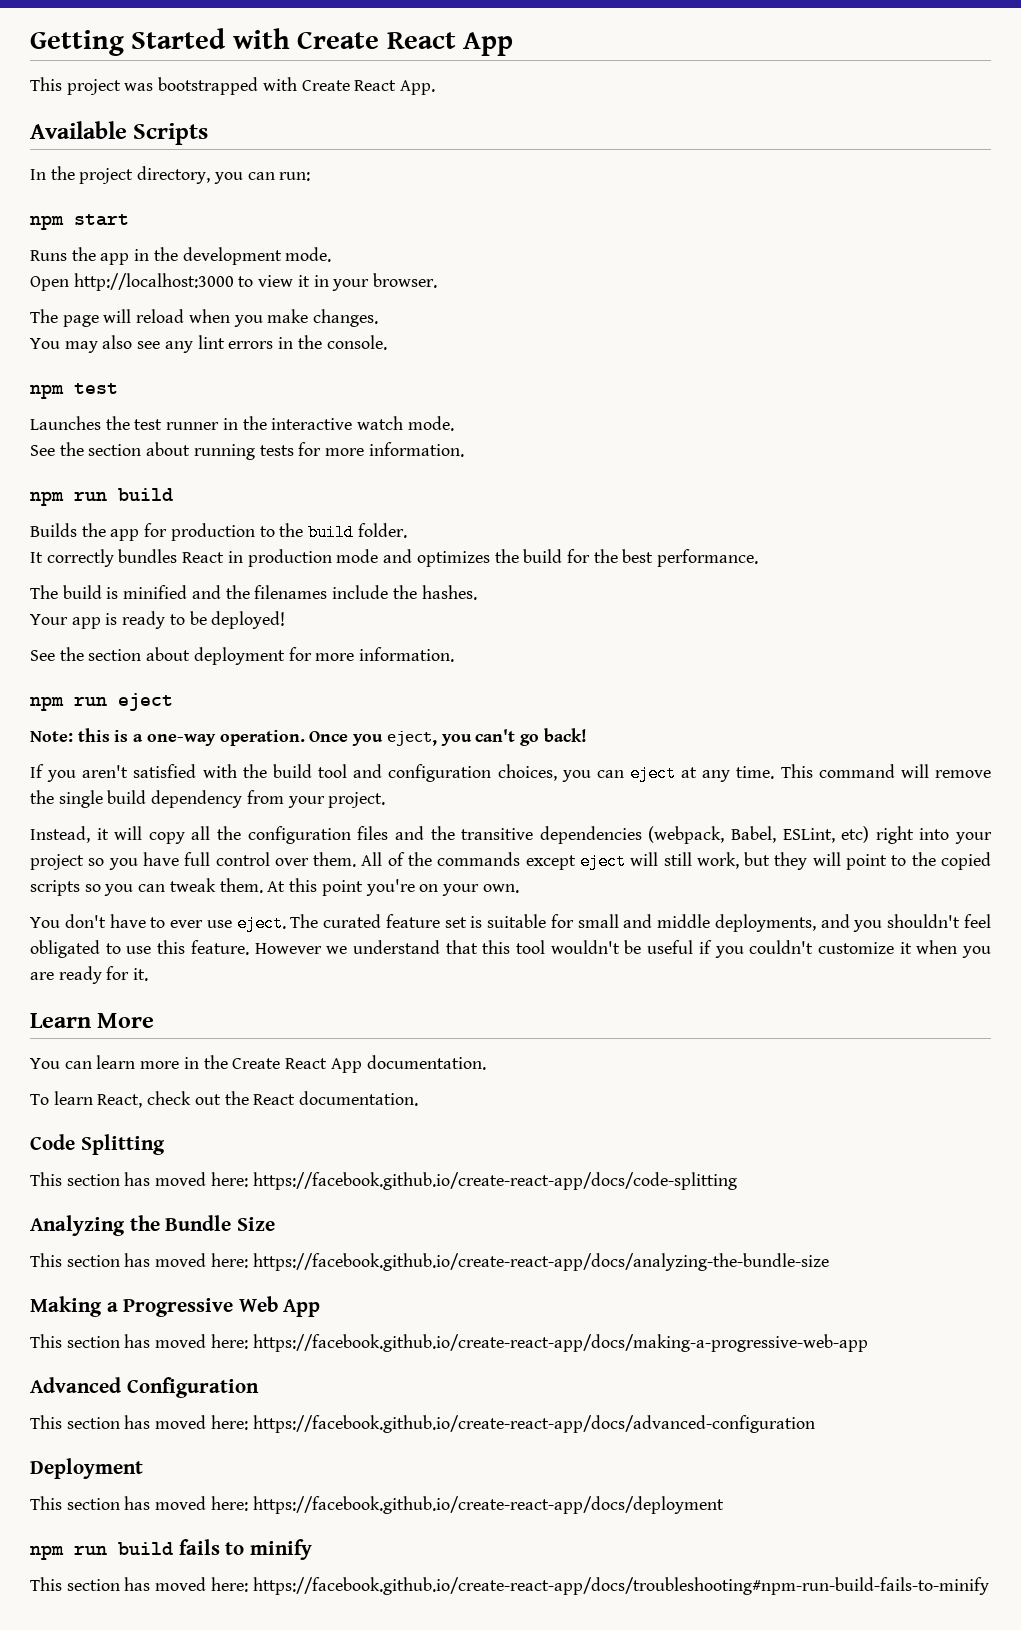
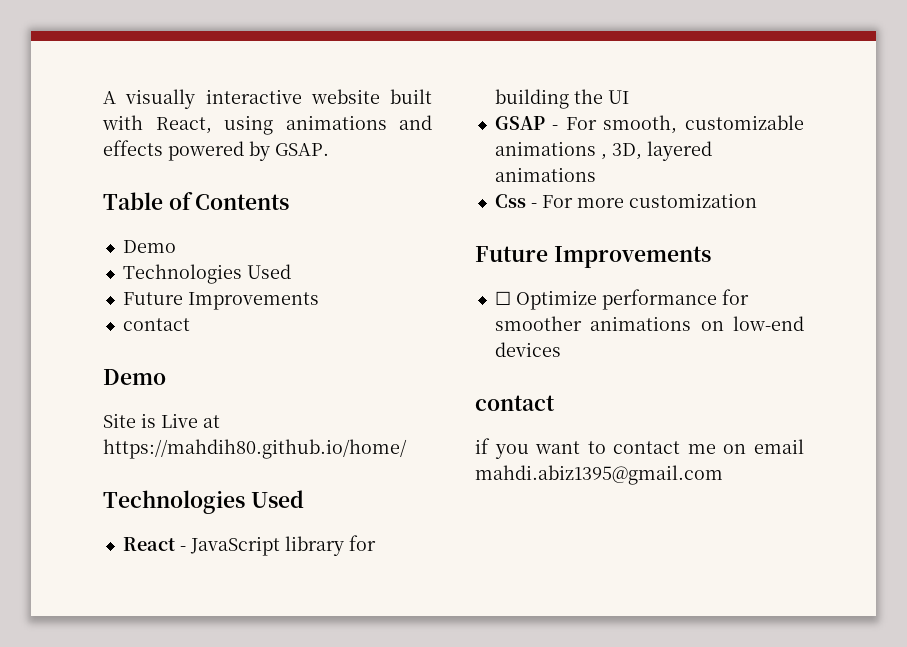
[30,28,514,56] [30,77,436,95] [30,121,209,145] [30,166,311,184] [30,214,129,230] [30,247,332,265] [30,273,438,291] [30,309,379,327] [30,335,387,353] [30,383,118,399] [30,416,454,431] [30,442,464,460] [30,488,173,506] [30,523,407,541] [30,549,759,567] [30,585,477,600] [30,611,286,629] [30,647,455,665] [30,693,173,711] [30,728,587,746] [30,764,991,782] [30,790,386,808] [30,826,992,844] [30,852,992,870] [30,878,519,896] [30,914,992,932] [30,940,992,958] [30,966,149,984] [30,1013,155,1028] [30,1055,486,1073] [30,1091,419,1108] [30,1134,165,1155] [30,1172,737,1190] [30,1215,275,1236] [30,1253,829,1271] [30,1296,321,1317] [30,1334,868,1352] [30,1377,259,1398] [30,1415,815,1433] [30,1458,143,1479] [30,1496,724,1514] [30,1539,312,1560] [30,1577,989,1595] Getting Started with Create React App // This project was bootstrapped with Create React App. // Available Scripts // In the project directory, you can run: // npm start // Runs the app in the development mode. // Open http://localhost:3000 to view it in your browser. // The page will reload when you make changes. // You may also see any lint errors in the console. // npm test // Launches the test runner in the interactive watch mode. // See the section about running tests for more information. // npm run build // Builds the app for production to the build folder. // It correctly bundles React in production mode and optimizes the build for the best performance. // The build is minified and the filenames include the hashes. // Your app is ready to be deployed! // See the section about deployment for more information. // npm run eject // Note: this is a one-way operation. Once you eject, you can't go back! // If you aren't satisfied with the build tool and configuration choices, you can eject at any time. This command will remove the single build dependency from your project. // Instead, it will copy all the configuration files and the transitive dependencies (webpack, Babel, ESLint, etc) right into your project so you have full control over them. All of the commands except eject will still work, but they will point to the copied scripts so you can tweak them. At this point you're on your own. // You don't have to ever use eject. The curated feature set is suitable for small and middle deployments, and you shouldn't feel obligated to use this feature. However we understand that this tool wouldn't be useful if you couldn't customize it when you are ready for it. // Learn More // You can learn more in the Create React App documentation. // To learn React, check out the React documentation. // Code Splitting // This section has moved here: https://facebook.github.io/create-react-app/docs/code-splitting // Analyzing the Bundle Size // This section has moved here: https://facebook.github.io/create-react-app/docs/analyzing-the-bundle-size // Making a Progressive Web App // This section has moved here: https://facebook.github.io/create-react-app/docs/making-a-progressive-web-app // Advanced Configuration // This section has moved here: https://facebook.github.io/create-react-app/docs/advanced-configuration // Deployment // This section has moved here: https://facebook.github.io/create-react-app/docs/deployment // npm run build fails to minify // This section has moved here: https://facebook.github.io/create-react-app/docs/troubleshooting#npm-run-build-fails-to-minify -> [103,89,432,109] [102,115,432,135] [103,140,329,161] [103,192,290,210] [122,240,176,253] [122,264,291,284] [122,292,319,310] [122,318,190,331] [103,369,166,385] [103,413,220,428] [103,439,407,459] [103,490,304,514] [122,535,376,556] [494,89,629,109] [494,115,804,134] [494,141,712,161] [494,167,596,182] [494,193,757,208] [475,246,711,268] [494,289,749,310] [494,316,804,331] [494,342,561,357] [475,395,555,411] [475,438,804,459] [475,465,723,485] A visually interactive website built with React, using animations and effects powered by GSAP. // Table of Contents // Demo // Technologies Used // Future Improvements // contact // Demo // Site is Live at https://mahdih80.github.io/home/ // Technologies Used // React - JavaScript library for building the UI // GSAP - For smooth, customizable animations , 3D, layered animations // Css - For more customization // Future Improvements // ☐ Optimize performance for smoother animations on low-end devices // contact // if you want to contact me on email mahdi.abiz1395@gmail.com

